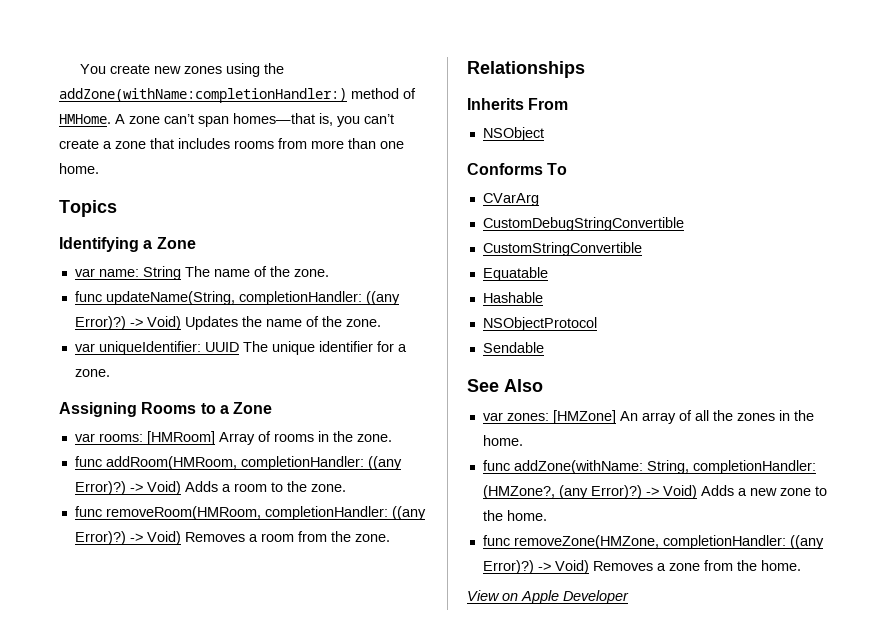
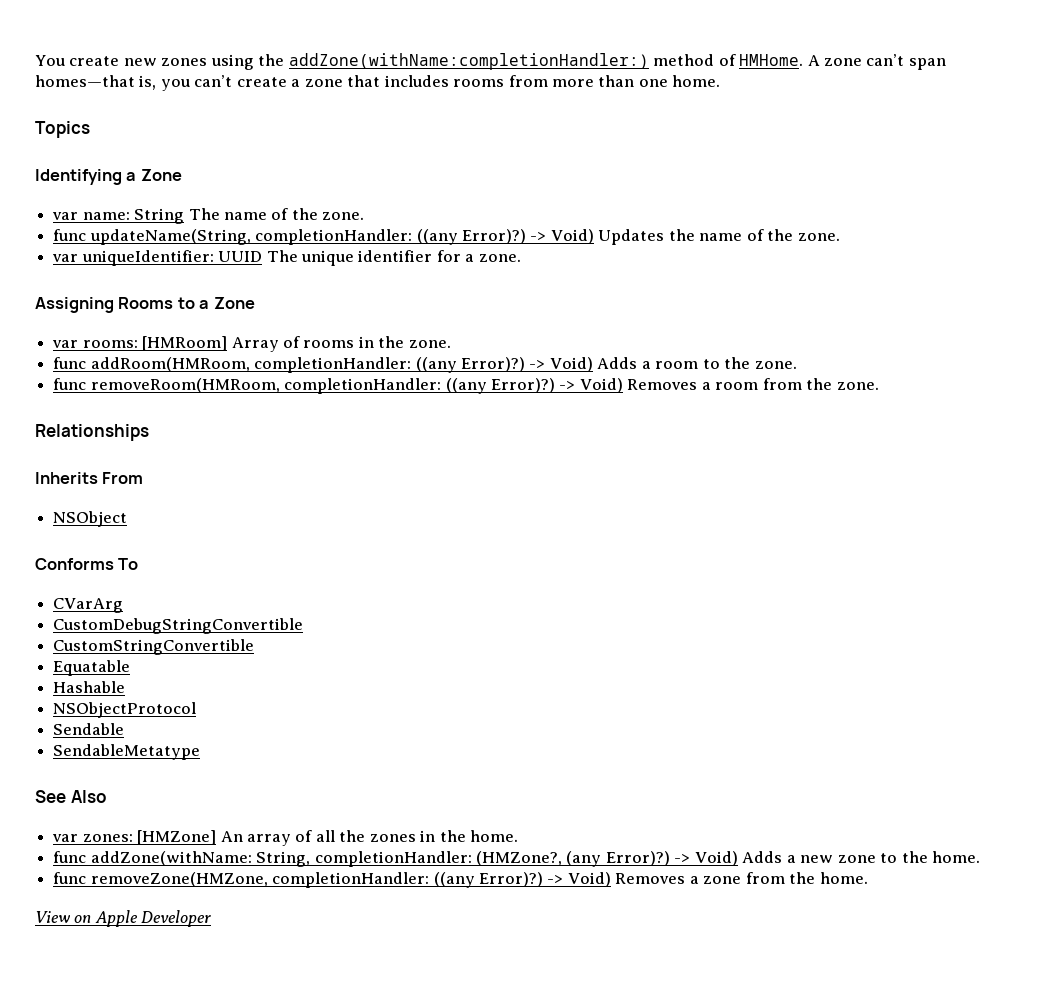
(544, 347) none -> [53,744,201,760] // SendableMetatype

